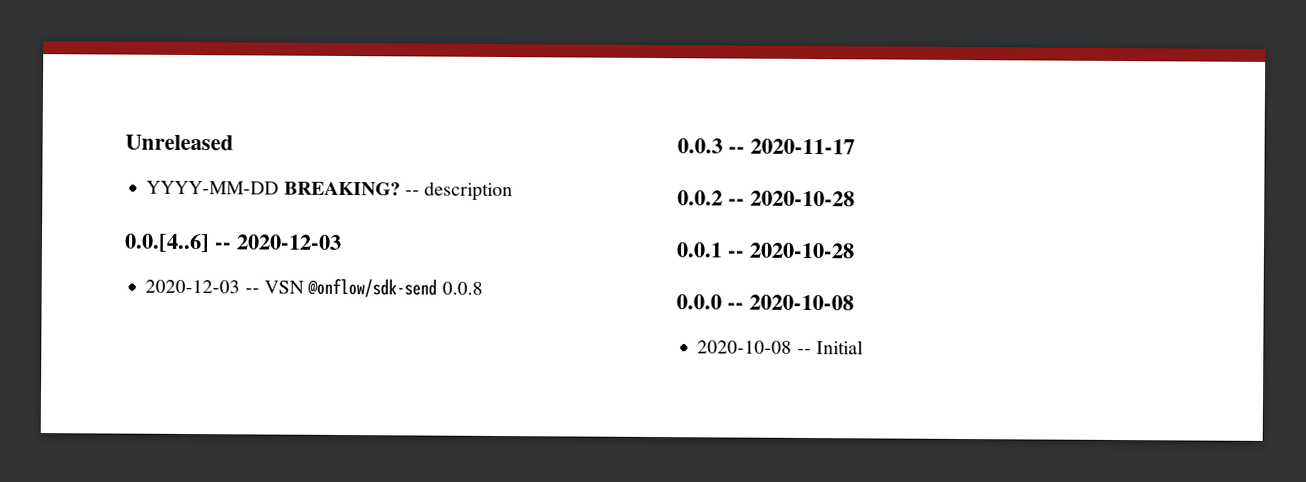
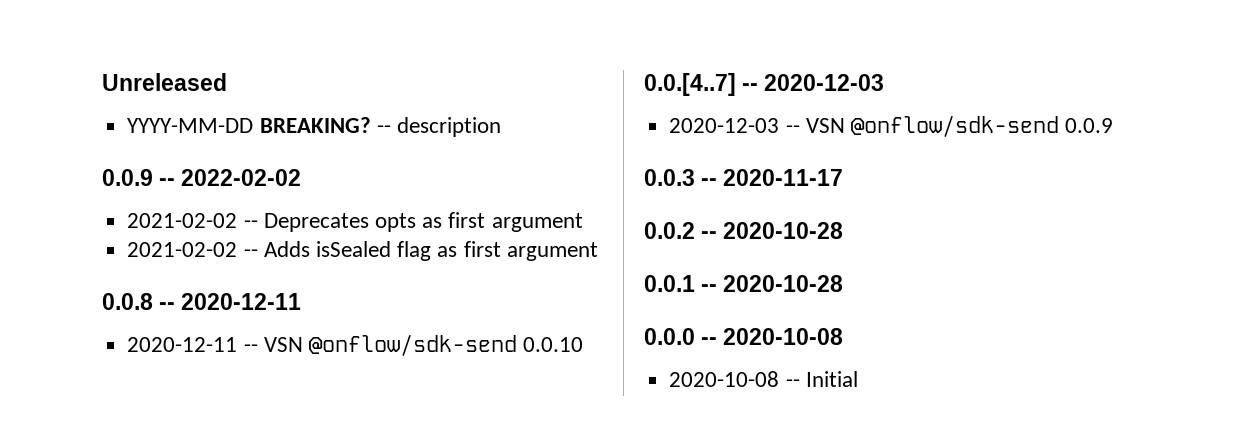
[124,233,210,253] 0.0.[4..6] -> [102,169,302,186] [127,212,583,232] [127,241,598,261] [102,293,302,310] [127,334,584,356] [644,73,736,96] 0.0.9 -- 2022-02-02 // 2021-02-02 -- Deprecates opts as first argument // 2021-02-02 -- Adds isSealed flag as first argument // 0.0.8 -- 2020-12-11 // 2020-12-11 -- VSN @onflow/sdk-send 0.0.10 // 0.0.[4..7]
[441,281,483,295] 0.0.8 -> [1065,118,1114,133] 0.0.9

